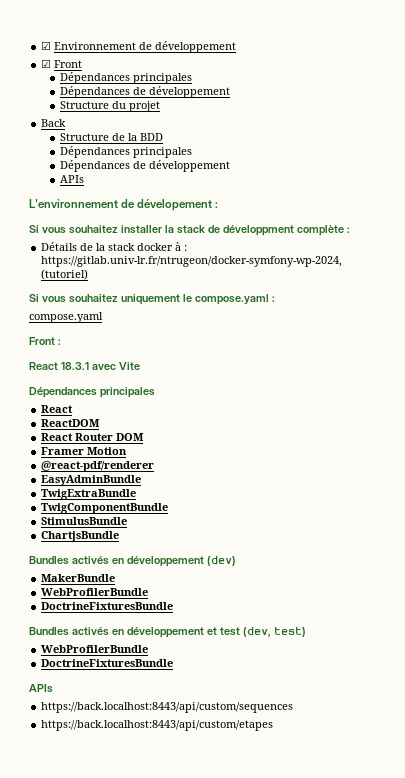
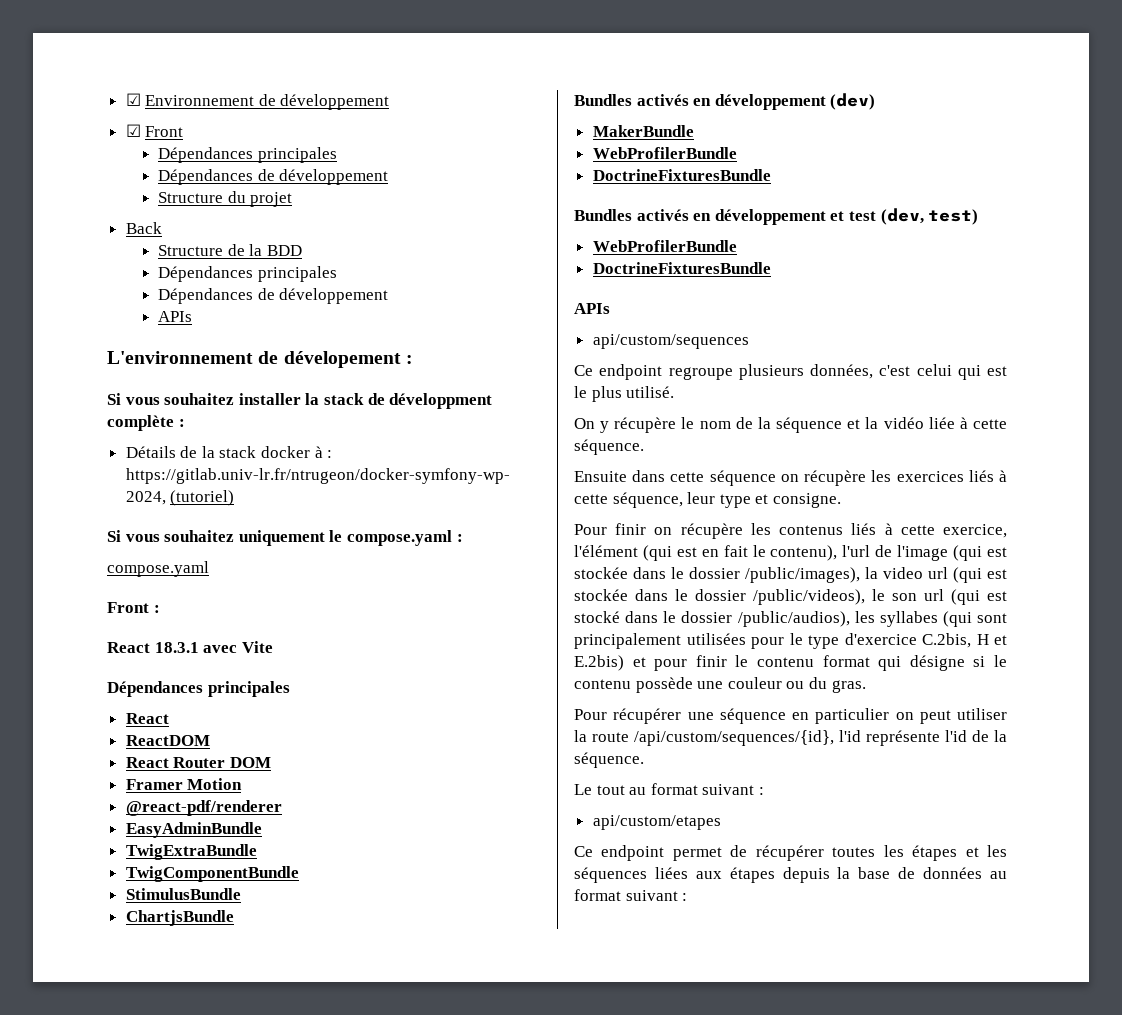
[41,702,294,713] [41,720,274,731] https://back.localhost:8443/api/custom/sequences // https://back.localhost:8443/api/custom/etapes -> [592,334,749,349] [574,364,1007,380] [574,386,675,402] [574,417,1007,433] [574,439,644,455] [574,470,1007,486] [574,492,841,508] [574,523,1007,539] [574,545,1008,561] [574,567,1007,583] [574,589,1007,605] [574,611,1007,627] [574,633,1007,649] [574,655,1007,671] [574,677,866,693] [574,708,1007,724] [574,730,1007,746] [574,752,644,768] [574,783,764,795] [592,815,721,830] [574,845,1007,861] [574,867,1008,883] [574,889,688,901] api/custom/sequences // Ce endpoint regroupe plusieurs données, c'est celui qui est le plus utilisé. // On y récupère le nom de la séquence et la vidéo liée à cette séquence. // Ensuite dans cette séquence on récupère les exercices liés à cette séquence, leur type et consigne. // Pour finir on récupère les contenus liés à cette exercice, l'élément (qui est en fait le contenu), l'url de l'image (qui est stockée dans le dossier /public/images), la video url (qui est stockée dans le dossier /public/videos), le son url (qui est stocké dans le dossier /public/audios), les syllabes (qui sont principalement utilisées pour le type d'exercice C.2bis, H et E.2bis) et pour finir le contenu format qui désigne si le contenu possède une couleur ou du gras. // Pour récupérer une séquence en particulier on peut utiliser la route /api/custom/sequences/{id}, l'id représente l'id de la séquence. // Le tout au format suivant : // api/custom/etapes // Ce endpoint permet de récupérer toutes les étapes et les séquences liées aux étapes depuis la base de données au format suivant :

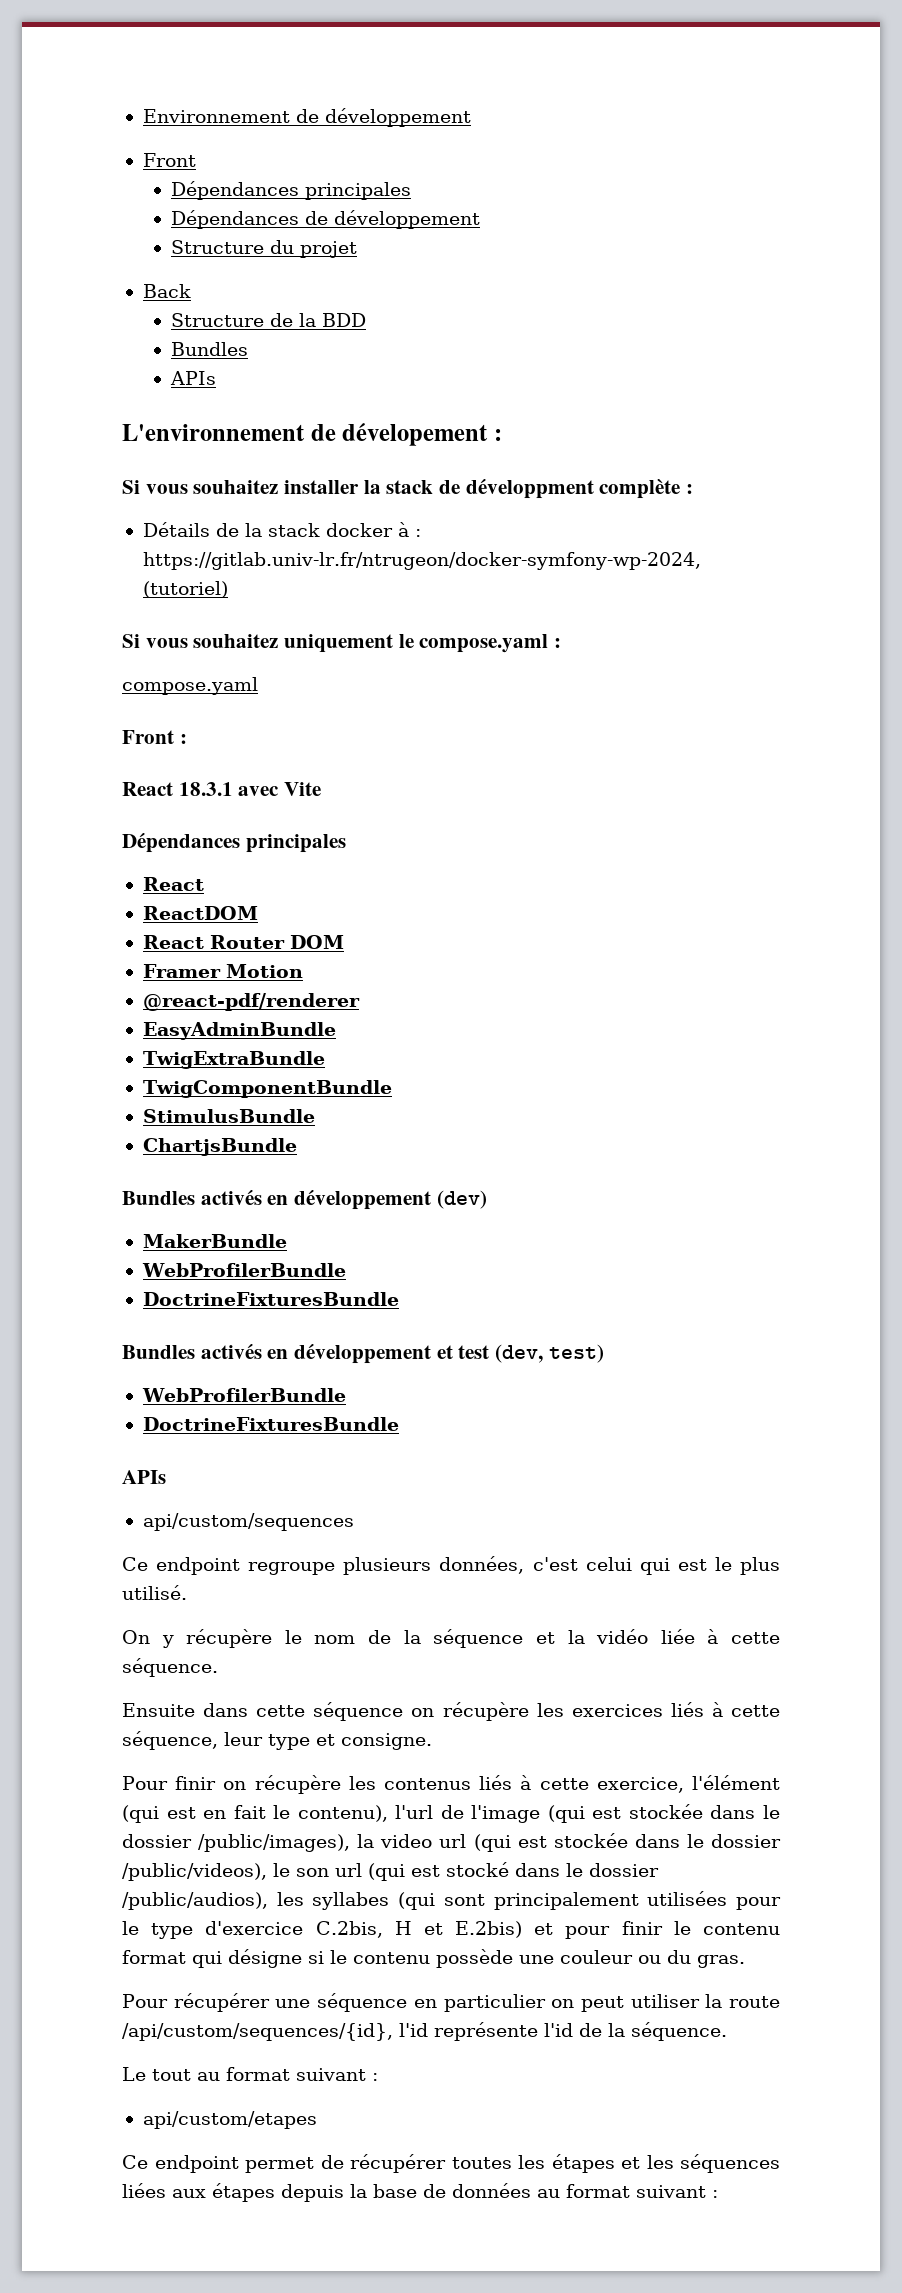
[125,93,141,106] ☑ -> (142, 116) none
[125,124,141,137] ☑ -> (471, 117) none
[158,266,337,282] [158,288,389,304] Dépendances principales // Dépendances de développement -> [171,342,249,356] Bundles

